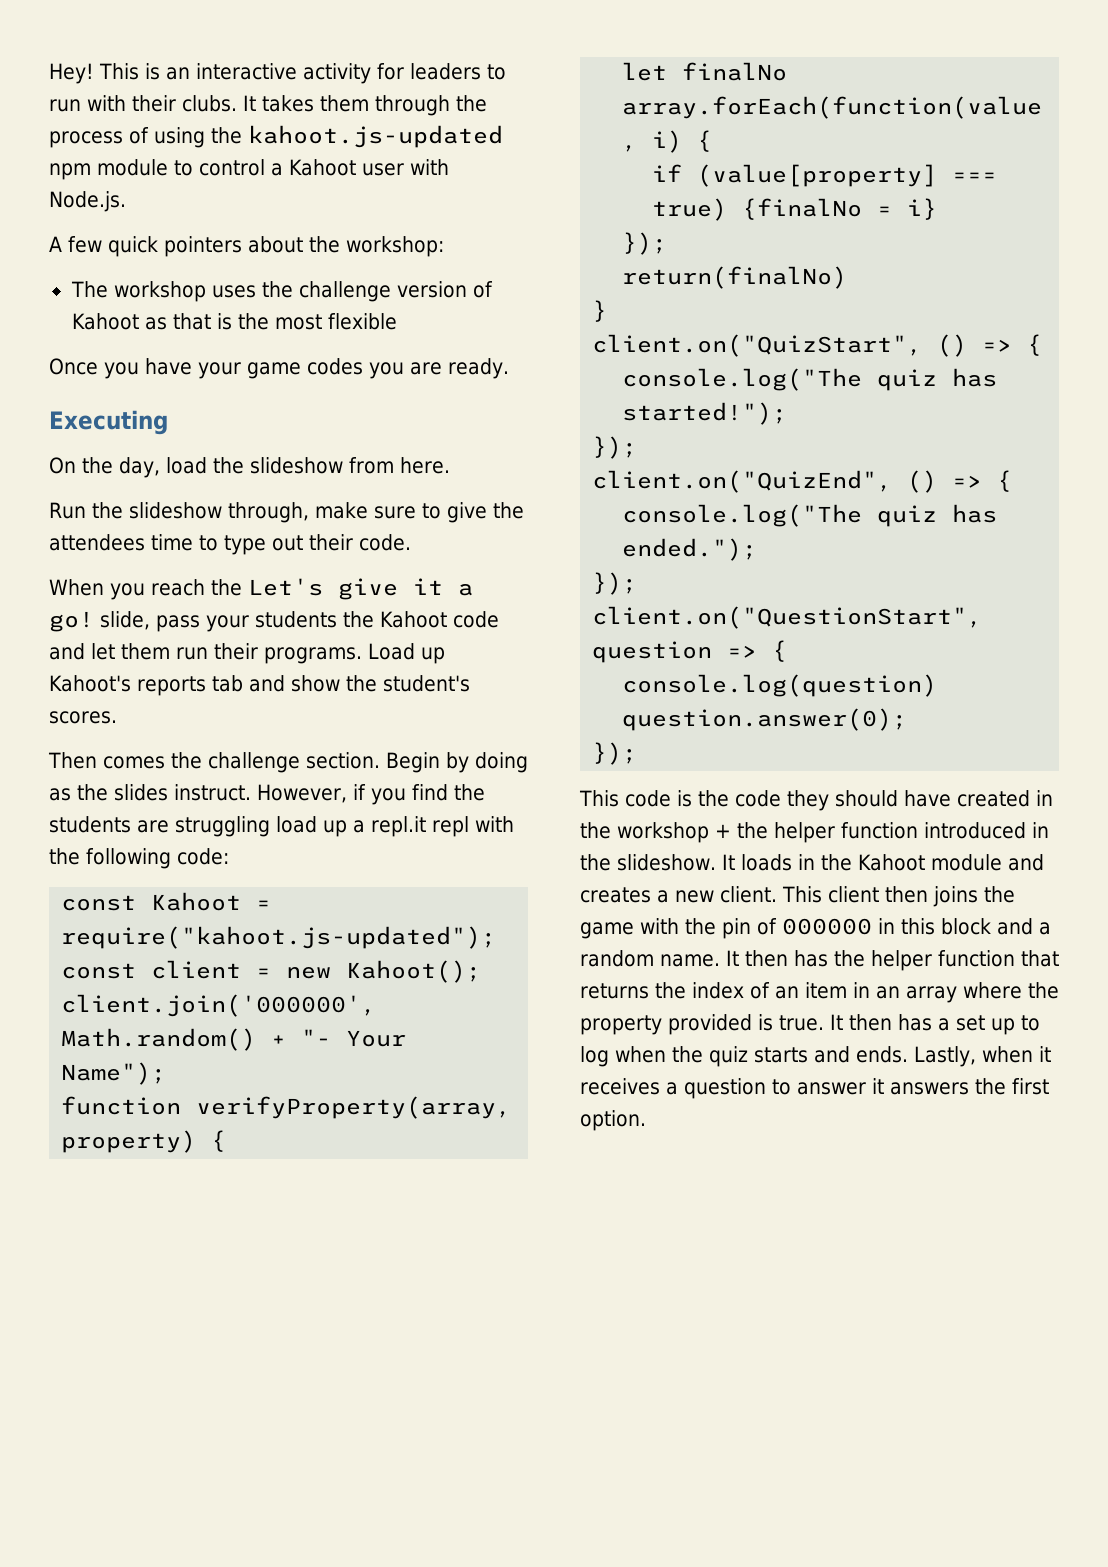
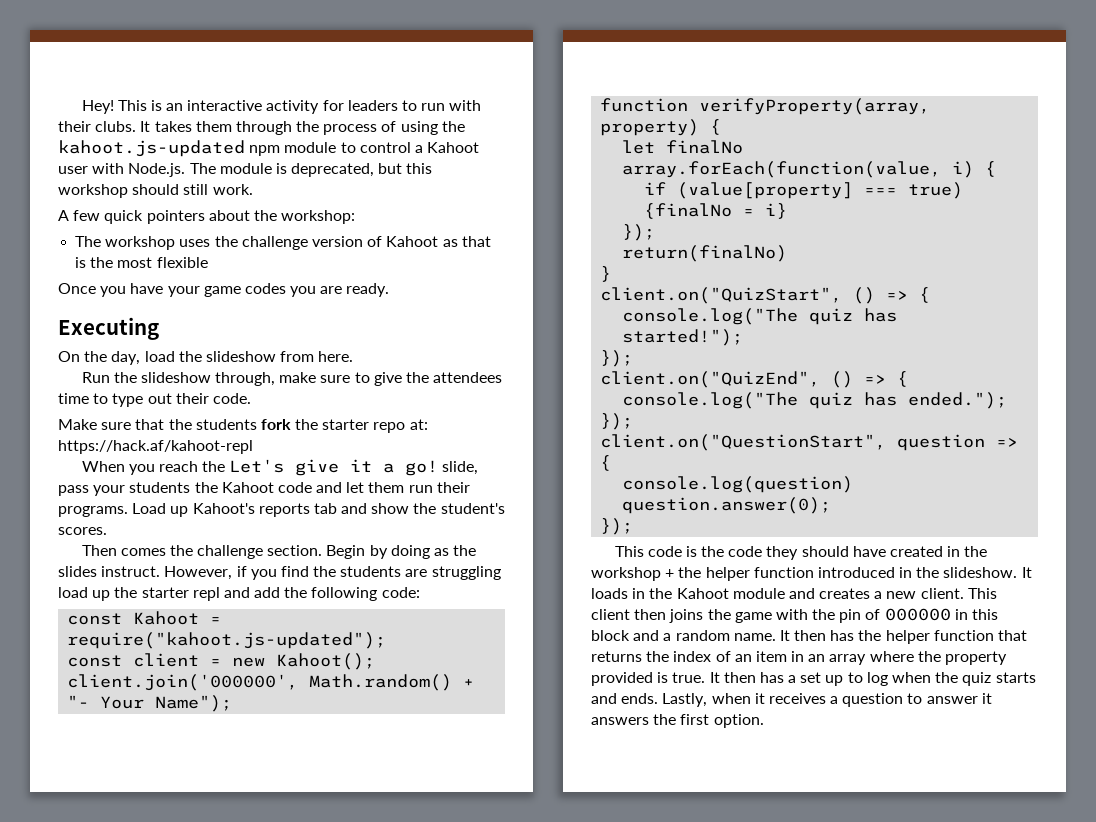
(126, 201) none -> [189,163,433,177] [58,184,253,198] The module is deprecated, but this workshop should still work.
(411, 542) none -> [58,419,428,433] [58,440,253,454] // Make sure that the students fork the starter repo at: https://hack.af/kahoot-repl
[353,816,514,837] a repl.it repl with -> [114,587,281,601] the starter repl and add

